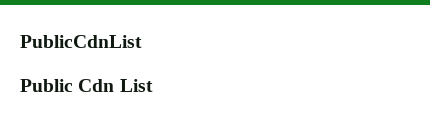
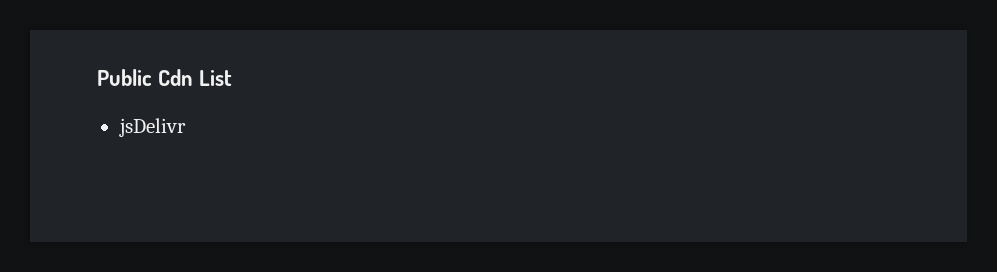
[20,35,142,48] PublicCdnList // -> (97, 77) none
(153, 85) none -> [118,118,186,137] // jsDelivr

